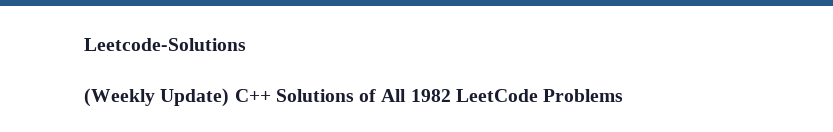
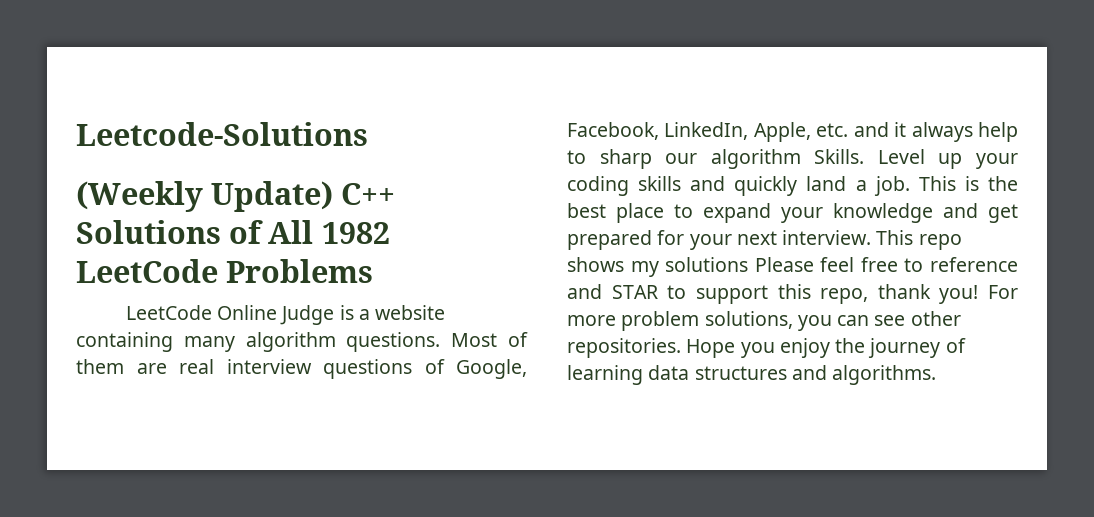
(624, 95) none -> [125,305,446,325] [76,332,528,352] [76,359,527,379] [567,122,1018,142] [567,149,1018,169] [567,176,1018,196] [567,203,1018,223] [567,230,962,250] [567,257,1018,277] [567,284,1018,304] [567,311,961,331] [567,338,966,358] [567,365,937,385] // LeetCode Online Judge is a website containing many algorithm questions. Most of them are real interview questions of Google, Facebook, LinkedIn, Apple, etc. and it always help to sharp our algorithm Skills. Level up your coding skills and quickly land a job. This is the best place to expand your knowledge and get prepared for your next interview. This repo shows my solutions Please feel free to reference and STAR to support this repo, thank you! For more problem solutions, you can see other repositories. Hope you enjoy the journey of learning data structures and algorithms.

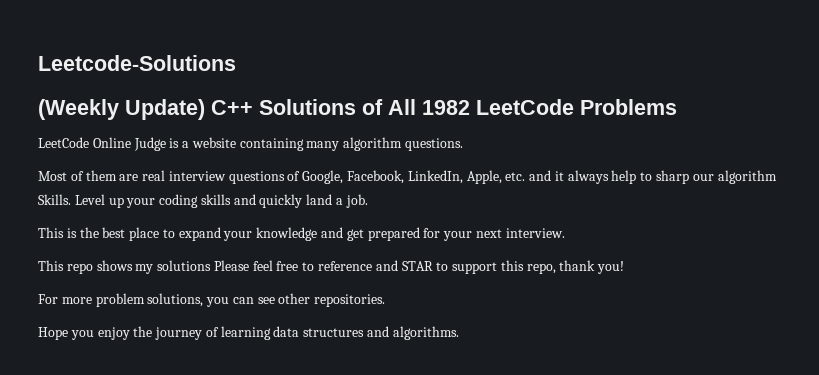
(441, 342) none -> (464, 144) //
(910, 186) none -> (368, 201) //
(872, 237) none -> (565, 233) //
(979, 294) none -> (625, 267) //
(681, 348) none -> (386, 300) //

